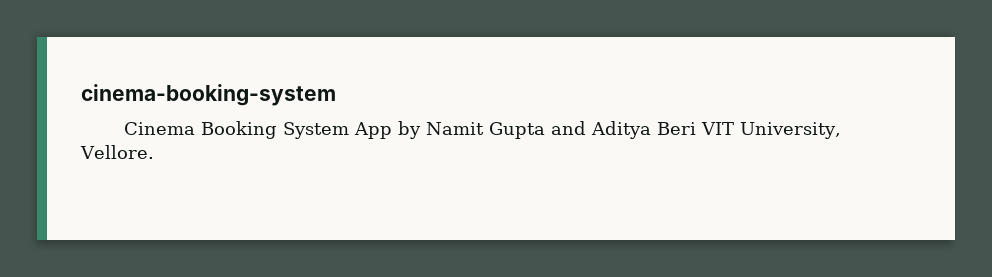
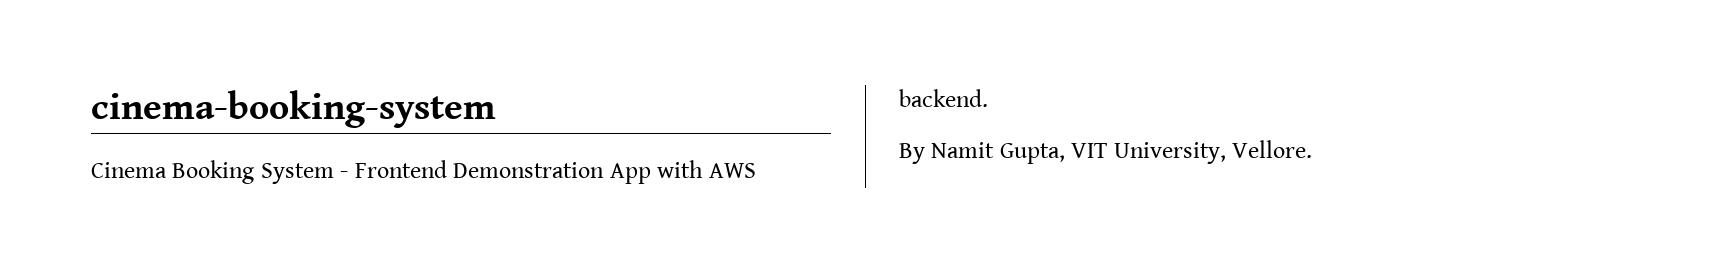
[354,121,697,139] App by Namit Gupta and Aditya Beri -> [340,160,756,184] [899,89,988,107] [899,142,1065,164] - Frontend Demonstration App with AWS backend. // By Namit Gupta,

